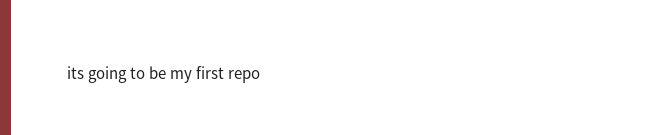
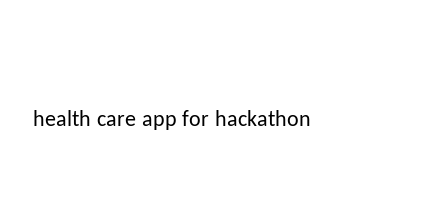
[67,66,261,83] its going to be my first repo -> [33,110,312,130] health care app for hackathon

